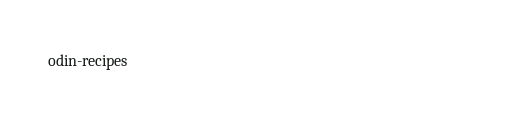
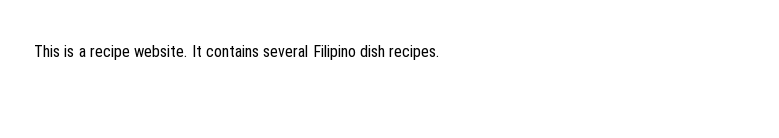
[48,54,127,70] odin-recipes -> [34,45,440,60] This is a recipe website. It contains several Filipino dish recipes.

